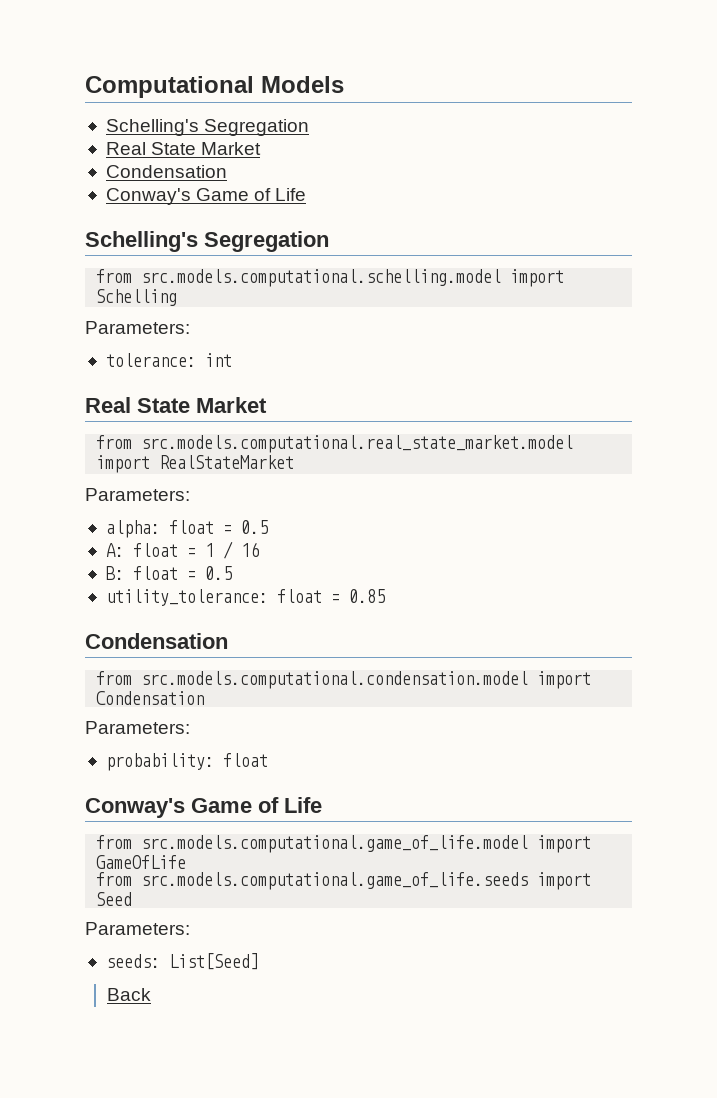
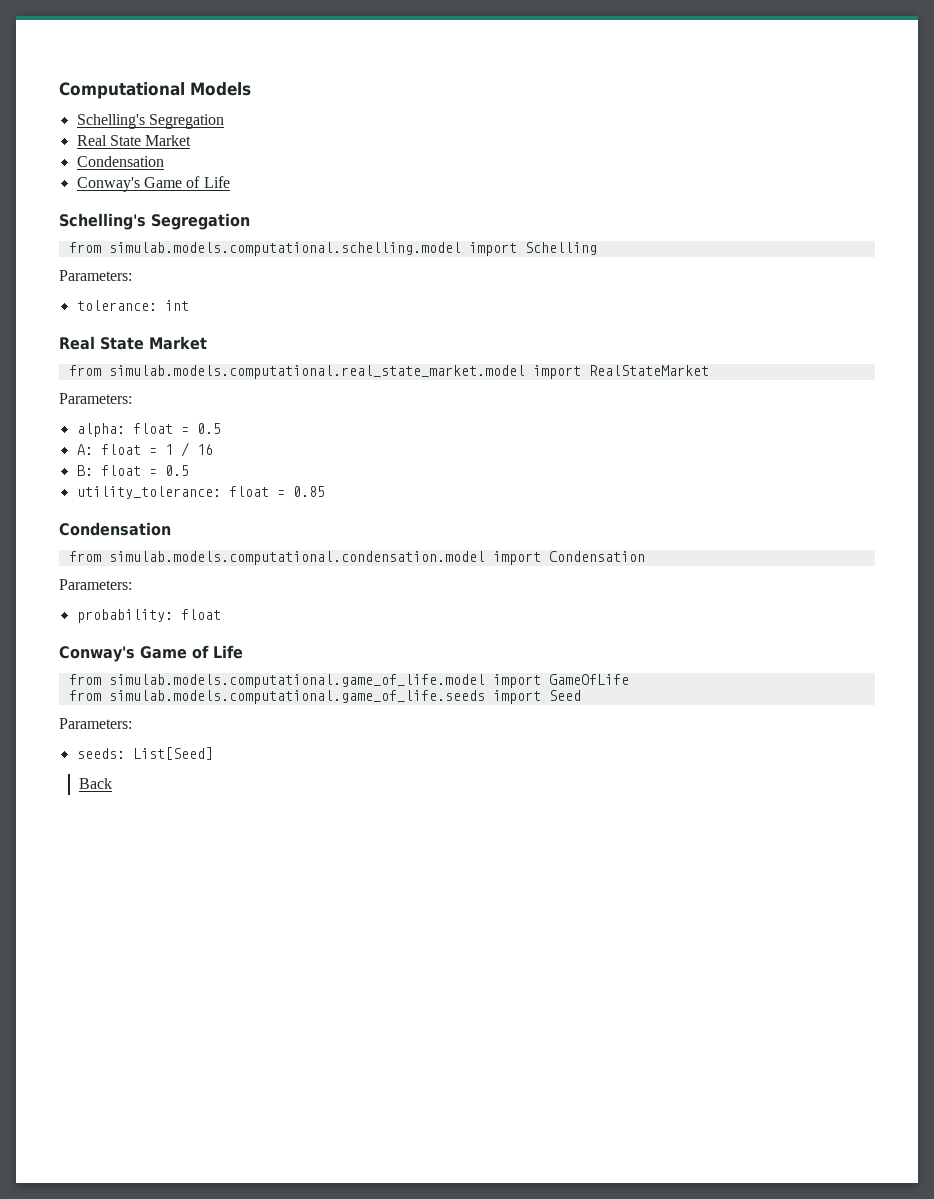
[141,269,502,287] src.models.computational.schelling.model -> [108,242,461,256] simulab.models.computational.schelling.model
[141,435,574,453] src.models.computational.real_state_market.model -> [108,365,525,379] simulab.models.computational.real_state_market.model
[141,671,529,689] src.models.computational.condensation.model -> [108,551,485,565] simulab.models.computational.condensation.model
[141,835,529,853] src.models.computational.game_of_life.model -> [108,674,485,688] simulab.models.computational.game_of_life.model
[141,872,529,890] src.models.computational.game_of_life.seeds -> [108,690,485,704] simulab.models.computational.game_of_life.seeds

